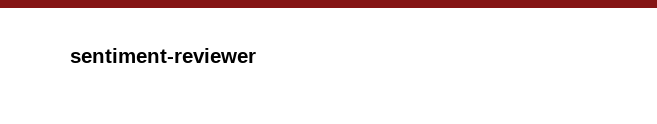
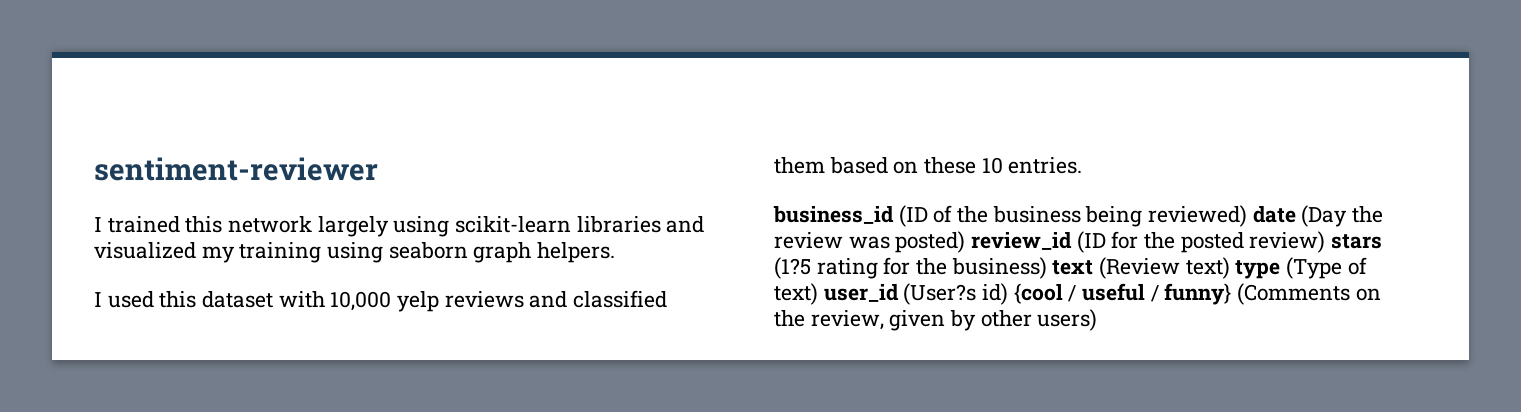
(256, 55) none -> [94,216,705,237] [94,242,616,263] [94,290,668,312] [774,157,1083,174] [773,205,1384,227] [774,231,1383,253] [774,257,1367,279] [774,283,1381,305] [774,309,1098,331] // I trained this network largely using scikit-learn libraries and visualized my training using seaborn graph helpers. // I used this dataset with 10,000 yelp reviews and classified them based on these 10 entries. // business_id (ID of the business being reviewed) date (Day the review was posted) review_id (ID for the posted review) stars (1?5 rating for the business) text (Review text) type (Type of text) user_id (User?s id) {cool / useful / funny} (Comments on the review, given by other users)

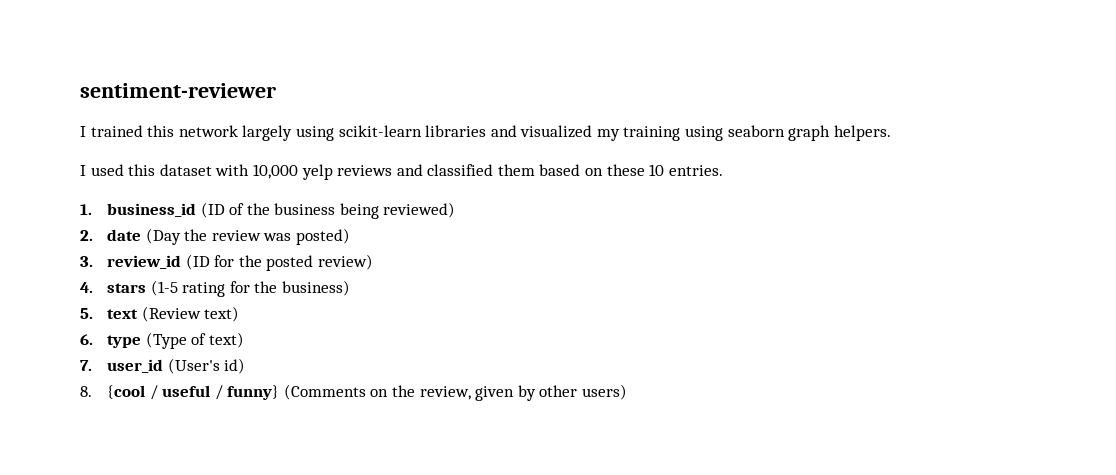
(1083, 165) none -> [80,204,92,215] 1.
(1248, 216) none -> [80,230,93,241] // 2.
(966, 242) none -> [80,256,93,267] // 3.
[1331,234,1383,249] [774,257,811,279] stars (1?5 -> [80,280,178,296] // 4. stars (1-5
(1047, 268) none -> [80,308,93,319] // 5.
(1230, 268) none -> [80,334,93,345] // 6.
[823,283,977,305] user_id (User?s -> [80,358,220,374] // 7. user_id (User's
(1009, 294) none -> [80,386,92,397] // 8.

